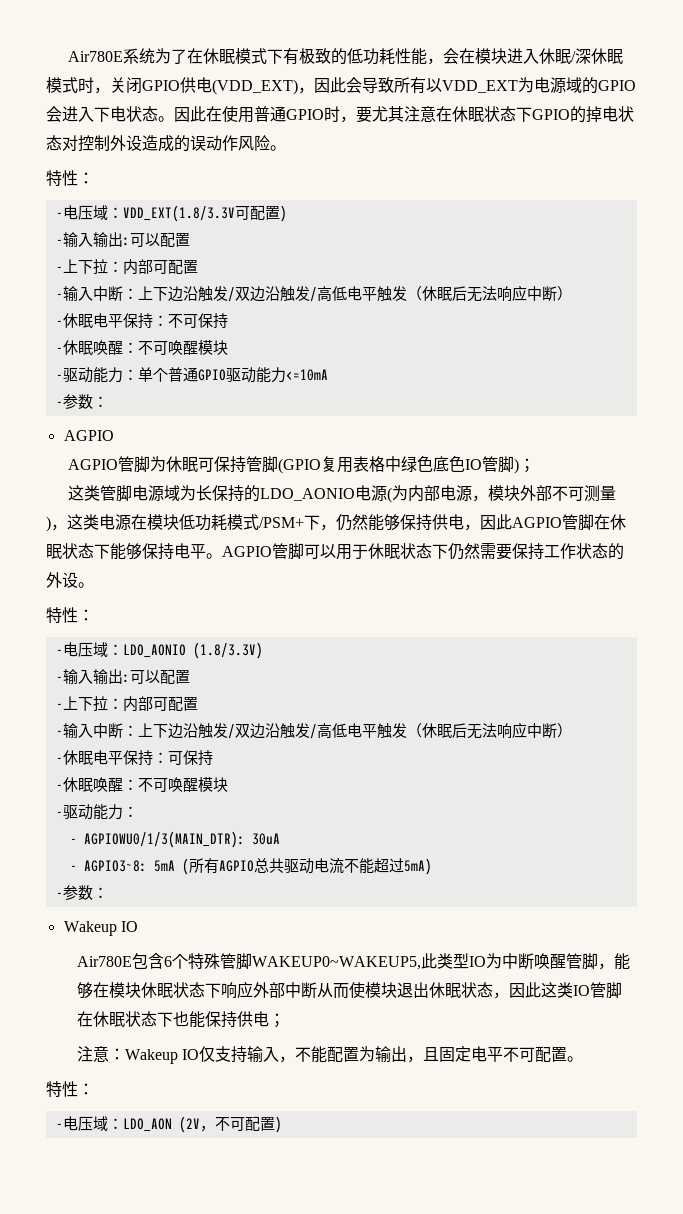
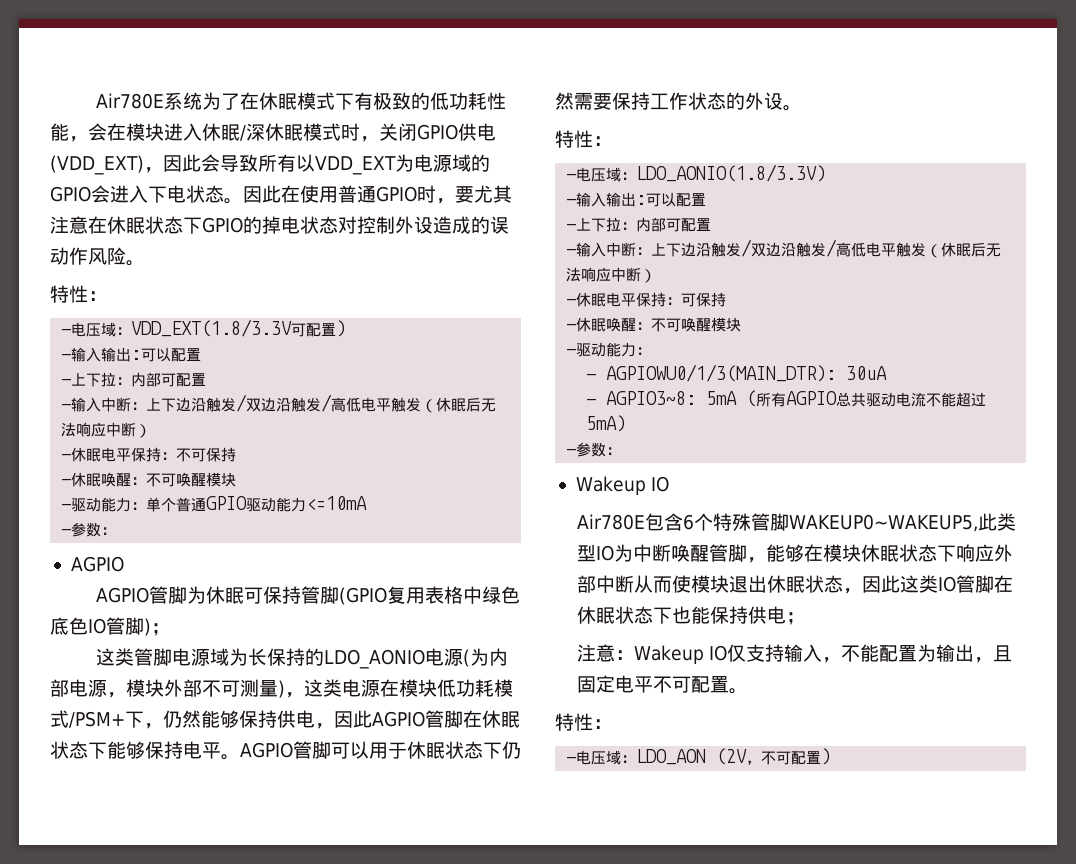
[122,642,263,659] LDO_AONIO (1.8/3.3V) -> [636,164,827,182] LDO_AONIO(1.8/3.3V)

